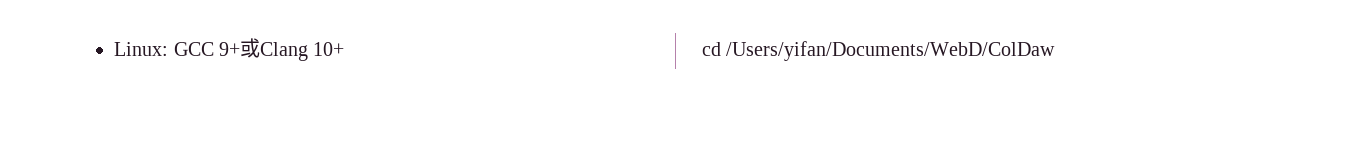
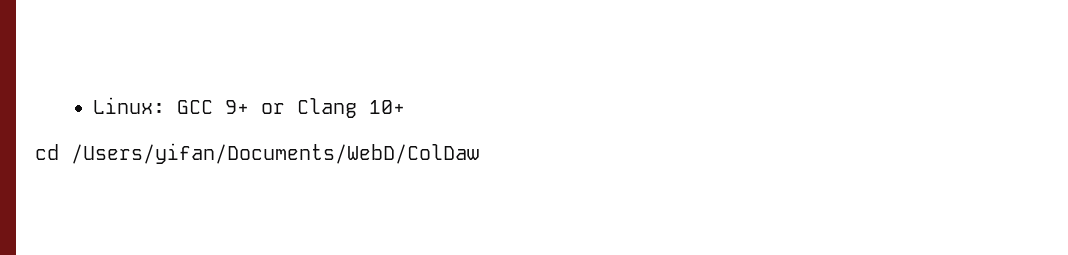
[239,38,260,58] 或 -> [261,103,286,114] or

